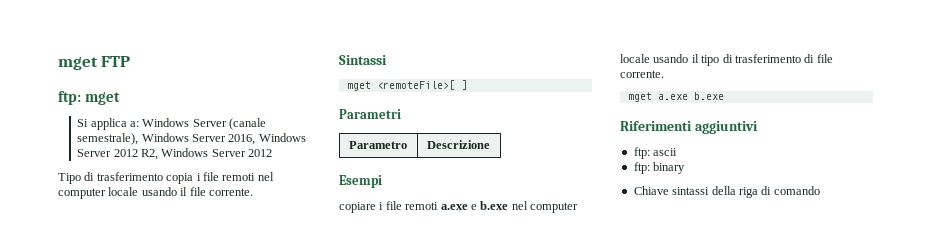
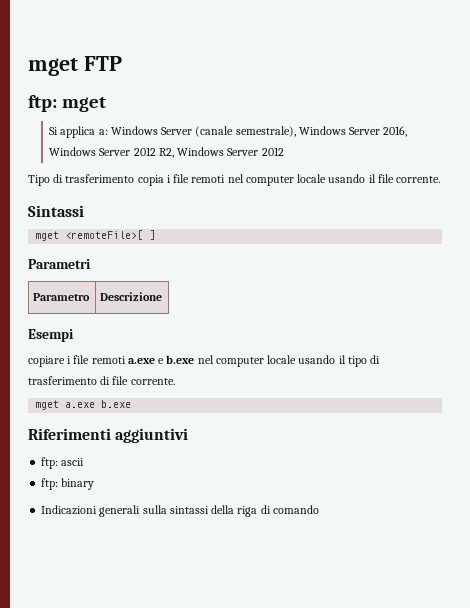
[633,186,669,195] Chiave -> [41,505,167,517] Indicazioni generali sulla

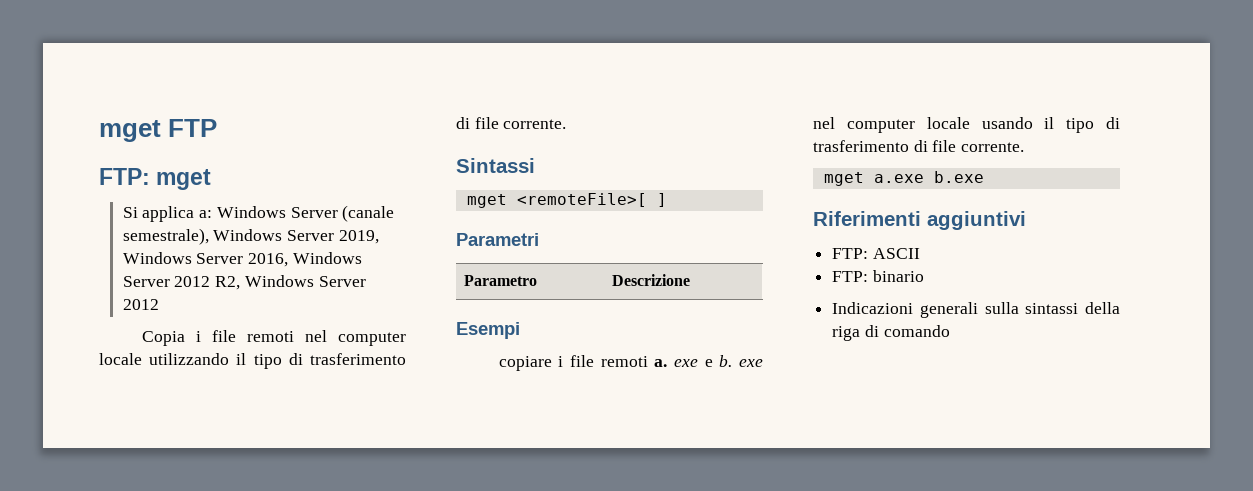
[28,95,57,112] ftp: -> [99,168,150,185] FTP:
(381, 131) none -> [338,230,379,244] [122,252,244,264] 2019, Windows Server
[28,174,164,186] Tipo di trasferimento copia -> [141,331,185,346] Copia
[328,174,376,183] usando il -> [149,353,406,369] [456,117,470,129] utilizzando il tipo di trasferimento di
[127,355,195,364] a.exe e b.exe -> [654,355,763,367] a. exe e b. exe
[41,457,85,469] [41,478,95,490] ftp: ascii // ftp: binary -> [832,248,920,259] [832,270,924,282] FTP: ASCII // FTP: binario

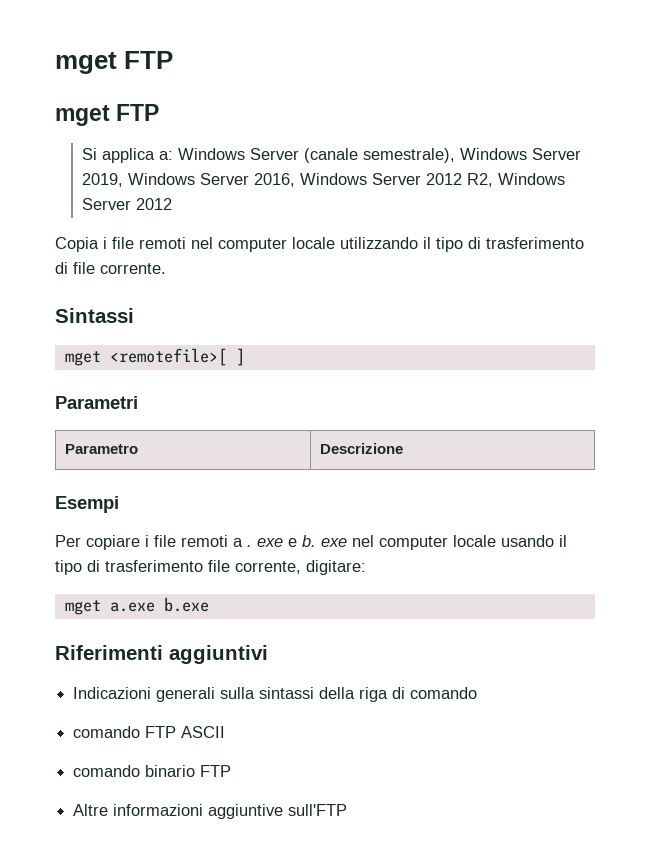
[99,119,218,142] [99,168,212,190] mget FTP // FTP: mget -> [55,51,174,74] [55,104,160,126] mget FTP // mget FTP
[516,193,647,207] <remoteFile>[ -> [109,348,227,366] <remotefile>[
(520, 330) none -> [55,535,81,547] Per
[654,359,668,367] a. -> [233,538,252,547] a .
[913,140,1025,152] di file corrente. -> [208,560,366,575] file corrente, digitare:
[832,248,920,259] [832,270,924,282] // FTP: ASCII // FTP: binario -> (268, 654) none
(950, 331) none -> [73,726,226,738] [73,765,232,777] [73,804,348,819] // comando FTP ASCII // comando binario FTP // Altre informazioni aggiuntive sull'FTP

